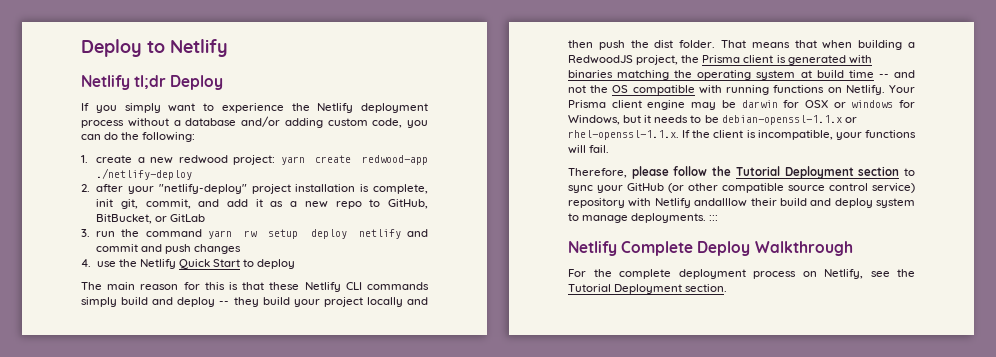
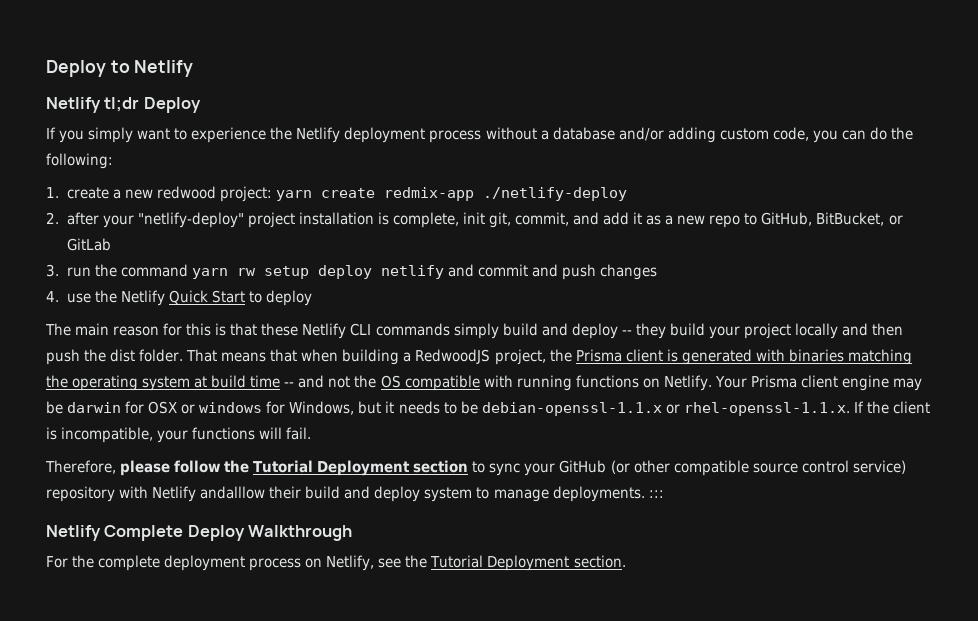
[362,155,428,165] redwood-app -> [383,187,474,201] redmix-app

